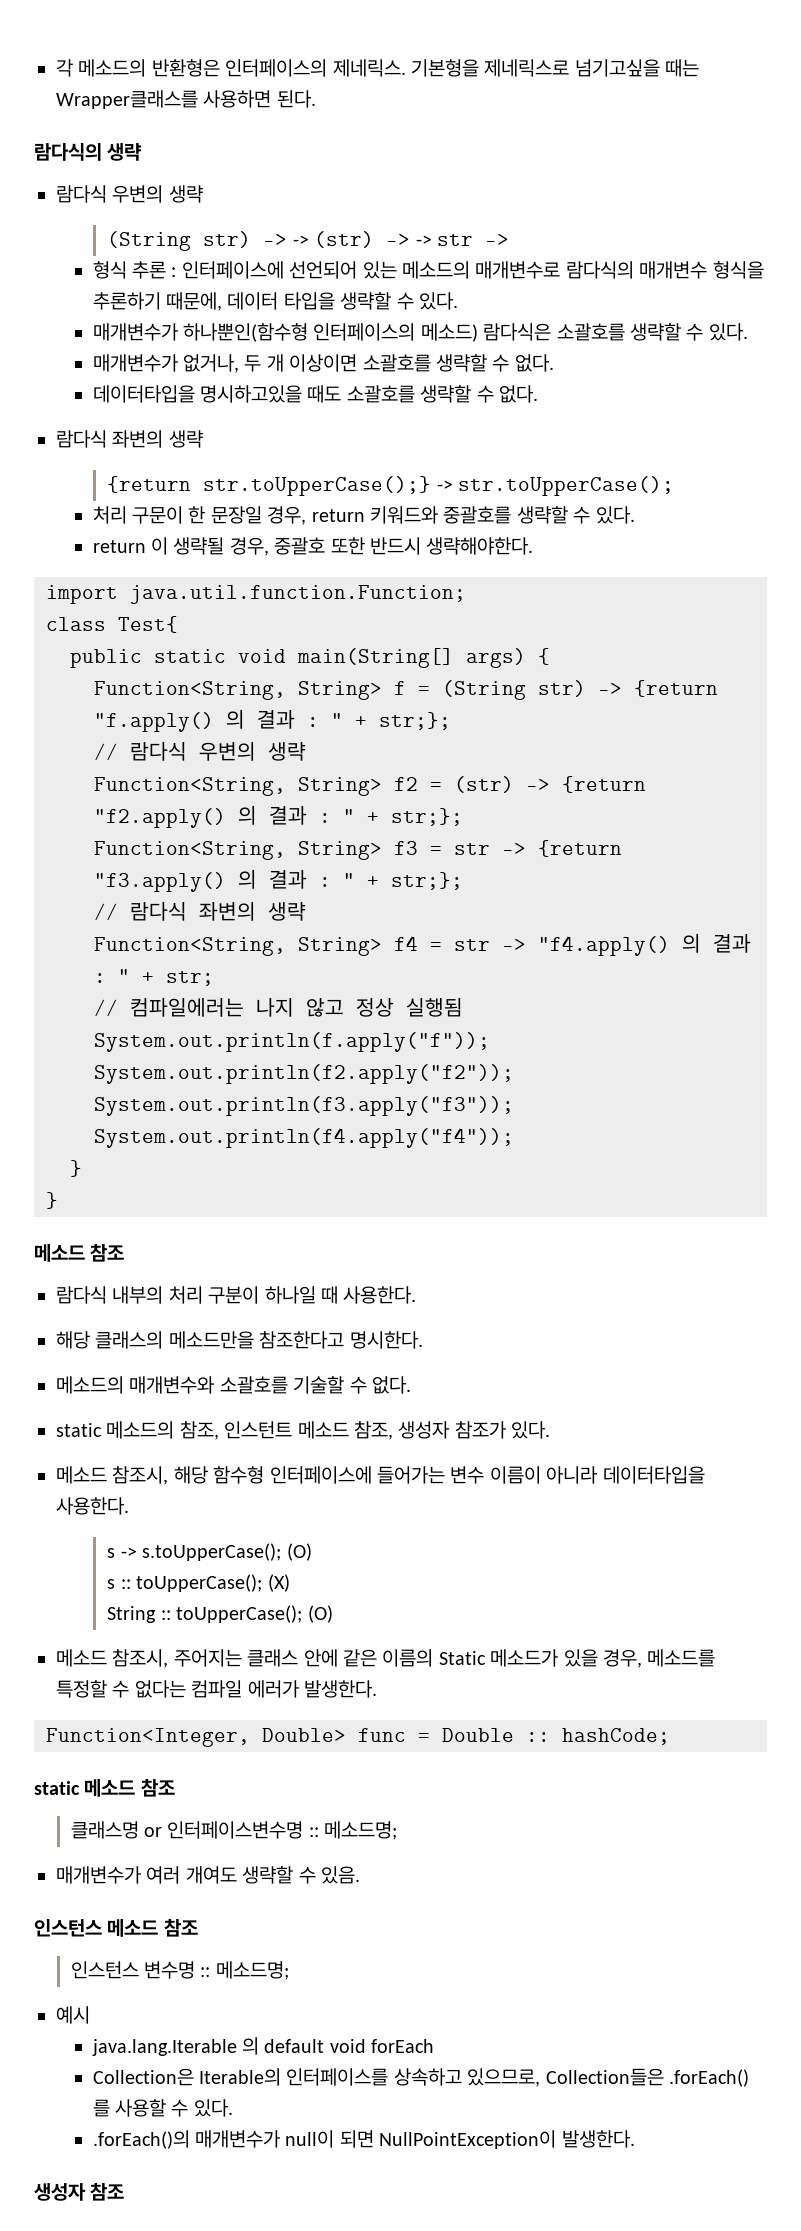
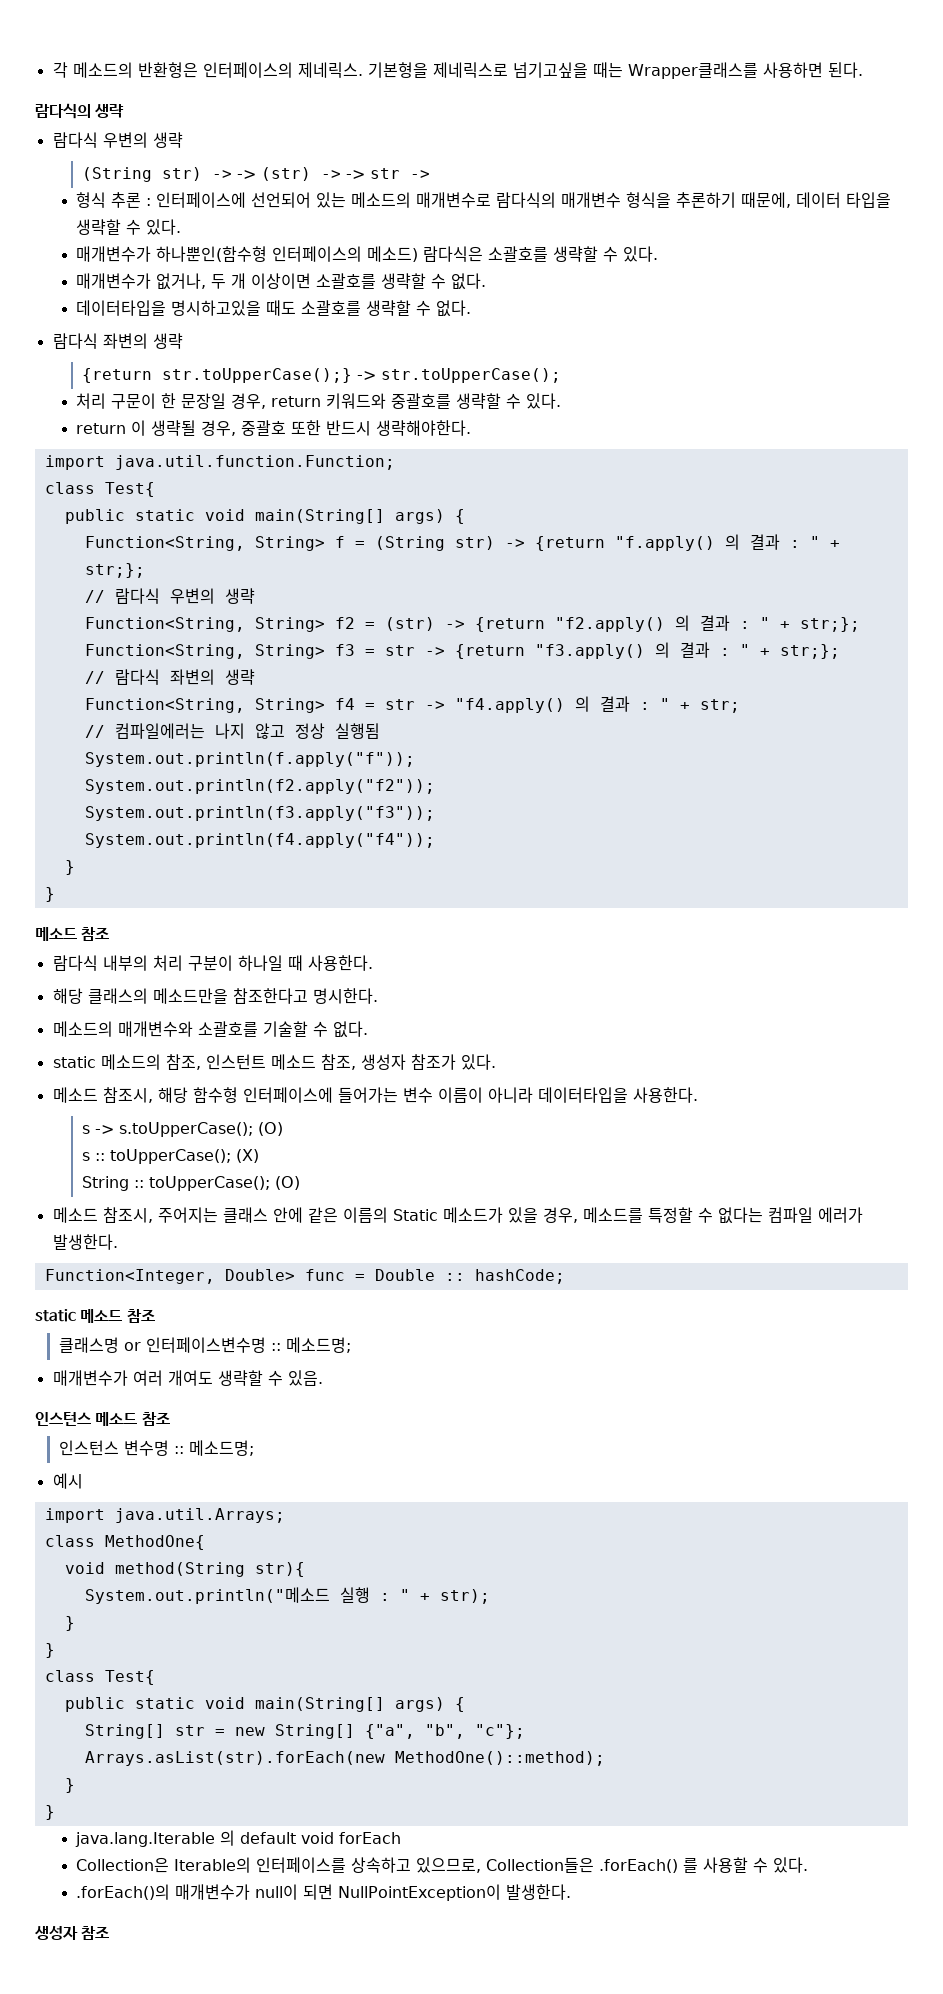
(90, 2015) none -> [44,1508,285,1523] [44,1535,205,1550] [64,1562,305,1577] [84,1587,490,1604] [64,1616,75,1631] [44,1643,55,1658] [44,1670,155,1685] [64,1697,465,1712] [84,1724,525,1739] [84,1751,605,1766] [64,1778,75,1793] [44,1805,55,1820] // import java.util.Arrays; // class MethodOne{ // void method(String str){ // System.out.println("메소드 실행 : " + str); // } // } // class Test{ // public static void main(String[] args) { // String[] str = new String[] {"a", "b", "c"}; // Arrays.asList(str).forEach(new MethodOne()::method); // } // }

